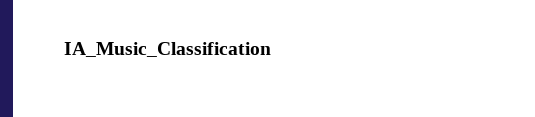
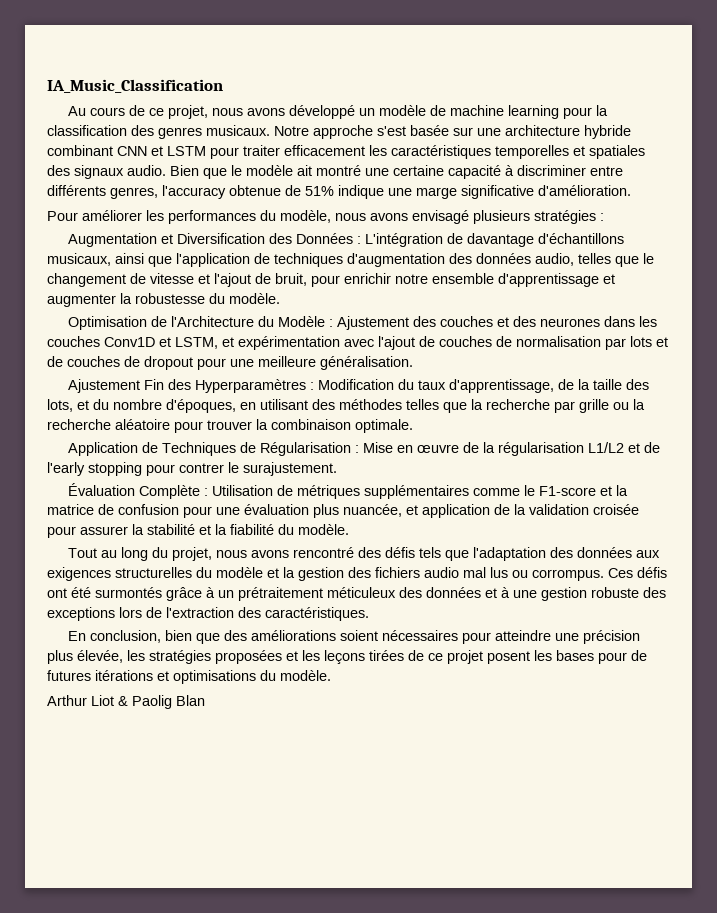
(271, 49) none -> [68,105,609,119] [47,125,631,139] [47,145,645,159] [47,165,623,179] [47,185,631,199] [47,210,604,224] [68,233,625,247] [47,253,654,267] [47,273,615,287] [47,293,280,307] [68,316,658,330] [47,336,668,350] [47,356,413,370] [68,379,650,393] [47,399,645,413] [47,419,413,433] [68,442,661,456] [47,462,337,476] [68,483,629,499] [47,504,639,518] [47,524,349,538] [68,547,661,561] [47,567,667,581] [47,587,666,601] [47,607,369,621] [68,630,641,644] [47,650,647,664] [47,670,331,684] [47,695,205,709] // Au cours de ce projet, nous avons développé un modèle de machine learning pour la classification des genres musicaux. Notre approche s'est basée sur une architecture hybride combinant CNN et LSTM pour traiter efficacement les caractéristiques temporelles et spatiales des signaux audio. Bien que le modèle ait montré une certaine capacité à discriminer entre différents genres, l'accuracy obtenue de 51% indique une marge significative d'amélioration. // Pour améliorer les performances du modèle, nous avons envisagé plusieurs stratégies : // Augmentation et Diversification des Données : L'intégration de davantage d'échantillons musicaux, ainsi que l'application de techniques d'augmentation des données audio, telles que le changement de vitesse et l'ajout de bruit, pour enrichir notre ensemble d'apprentissage et augmenter la robustesse du modèle. // Optimisation de l'Architecture du Modèle : Ajustement des couches et des neurones dans les couches Conv1D et LSTM, et expérimentation avec l'ajout de couches de normalisation par lots et de couches de dropout pour une meilleure généralisation. // Ajustement Fin des Hyperparamètres : Modification du taux d'apprentissage, de la taille des lots, et du nombre d'époques, en utilisant des méthodes telles que la recherche par grille ou la recherche aléatoire pour trouver la combinaison optimale. // Application de Techniques de Régularisation : Mise en œuvre de la régularisation L1/L2 et de l'early stopping pour contrer le surajustement. // Évaluation Complète : Utilisation de métriques supplémentaires comme le F1-score et la matrice de confusion pour une évaluation plus nuancée, et application de la validation croisée pour assurer la stabilité et la fiabilité du modèle. // Tout au long du projet, nous avons rencontré des défis tels que l'adaptation des données aux exigences structurelles du modèle et la gestion des fichiers audio mal lus ou corrompus. Ces défis ont été surmontés grâce à un prétraitement méticuleux des données et à une gestion robuste des exceptions lors de l'extraction des caractéristiques. // En conclusion, bien que des améliorations soient nécessaires pour atteindre une précision plus élevée, les stratégies proposées et les leçons tirées de ce projet posent les bases pour de futures itérations et optimisations du modèle. // Arthur Liot & Paolig Blan

